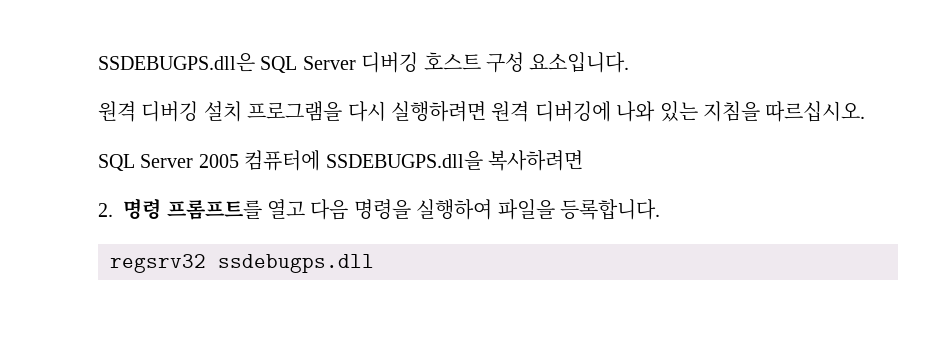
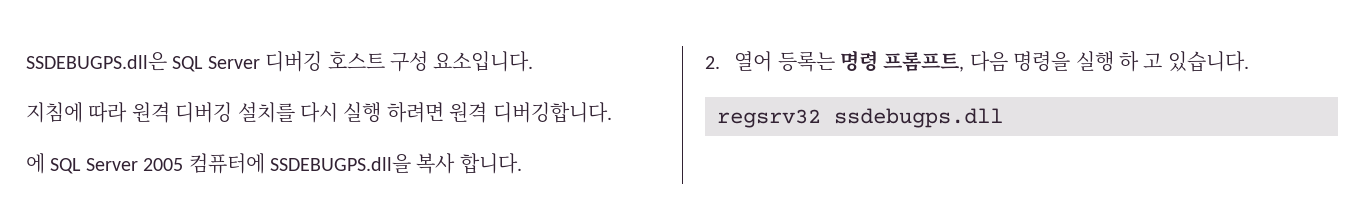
[98,101,866,122] 원격 디버깅 설치 프로그램을 다시 실행하려면 원격 디버깅에 나와 있는 지침을 따르십시오. // -> [26,102,612,123] [26,153,45,174] 지침에 따라 원격 디버깅 설치를 다시 실행 하려면 원격 디버깅합니다. // 에
[488,150,583,171] 복사하려면 -> [416,153,522,174] 복사 합니다.
[123,198,660,220] 명령 프롬프트를 열고 다음 명령을 실행하여 파일을 등록합니다. -> [734,50,1249,72] 열어 등록는 명령 프롬프트, 다음 명령을 실행 하 고 있습니다.

